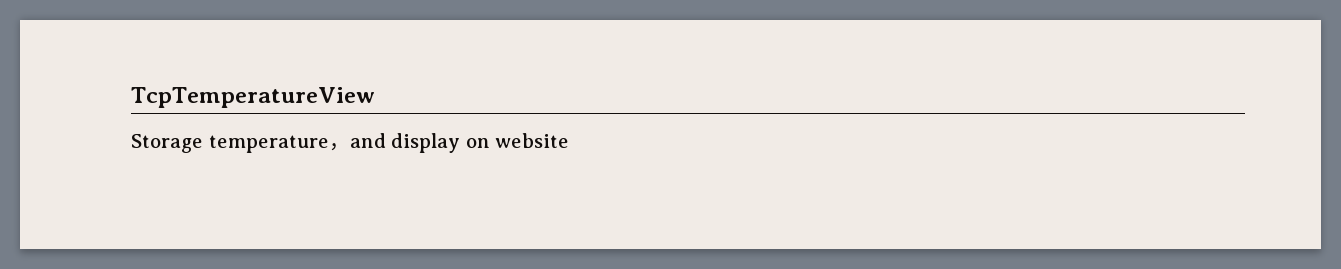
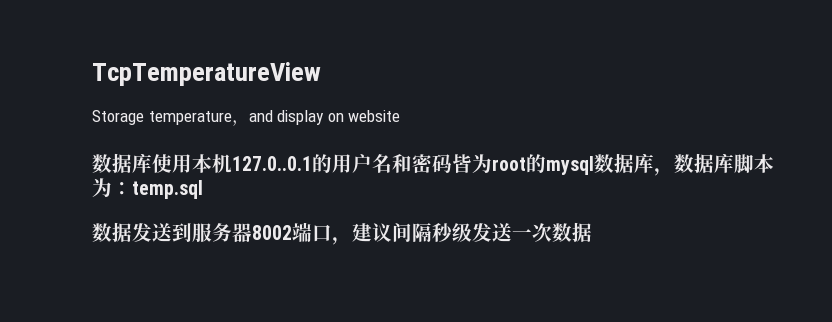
(570, 140) none -> [92,153,774,176] [92,178,203,199] [92,222,592,245] // 数据库使用本机127.0..0.1的用户名和密码皆为root的mysql数据库，数据库脚本为：temp.sql // 数据发送到服务器8002端口，建议间隔秒级发送一次数据

